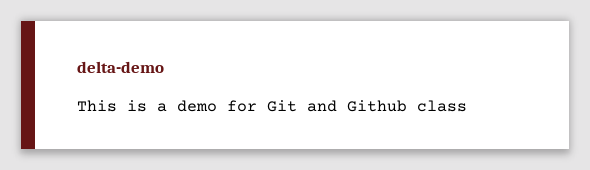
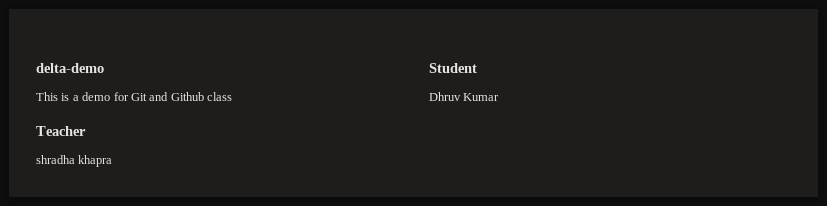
(467, 106) none -> [36,126,86,136] [36,155,113,167] [429,63,477,73] [429,92,500,101] // Teacher // shradha khapra // Student // Dhruv Kumar

